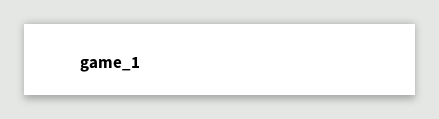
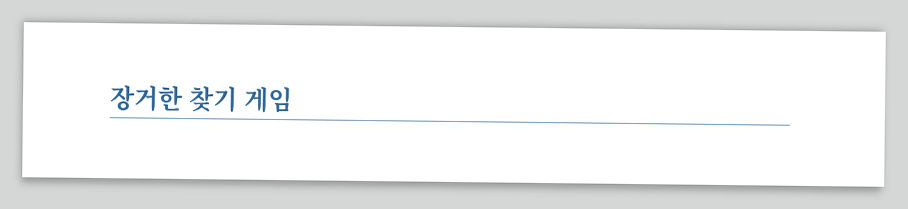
[80,57,140,72] game_1 -> [109,85,293,114] 장거한 찾기 게임

